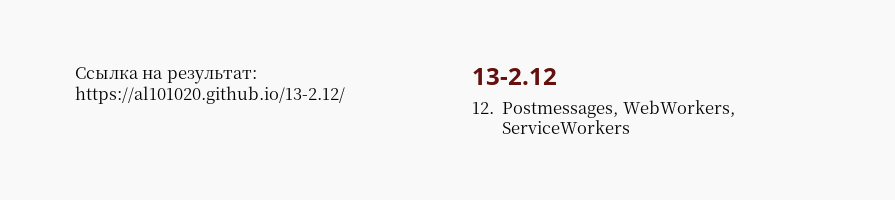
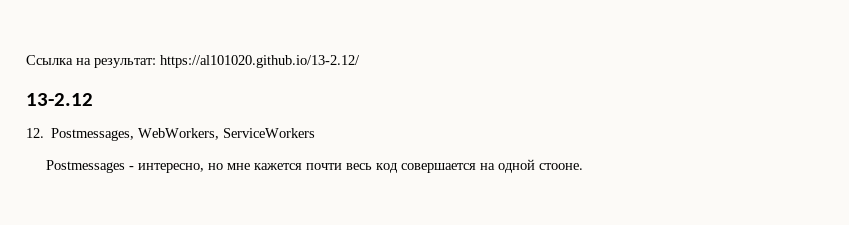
(631, 127) none -> [45,159,583,173] // Postmessages - интересно, но мне кажется почти весь код совершается на одной стооне.

